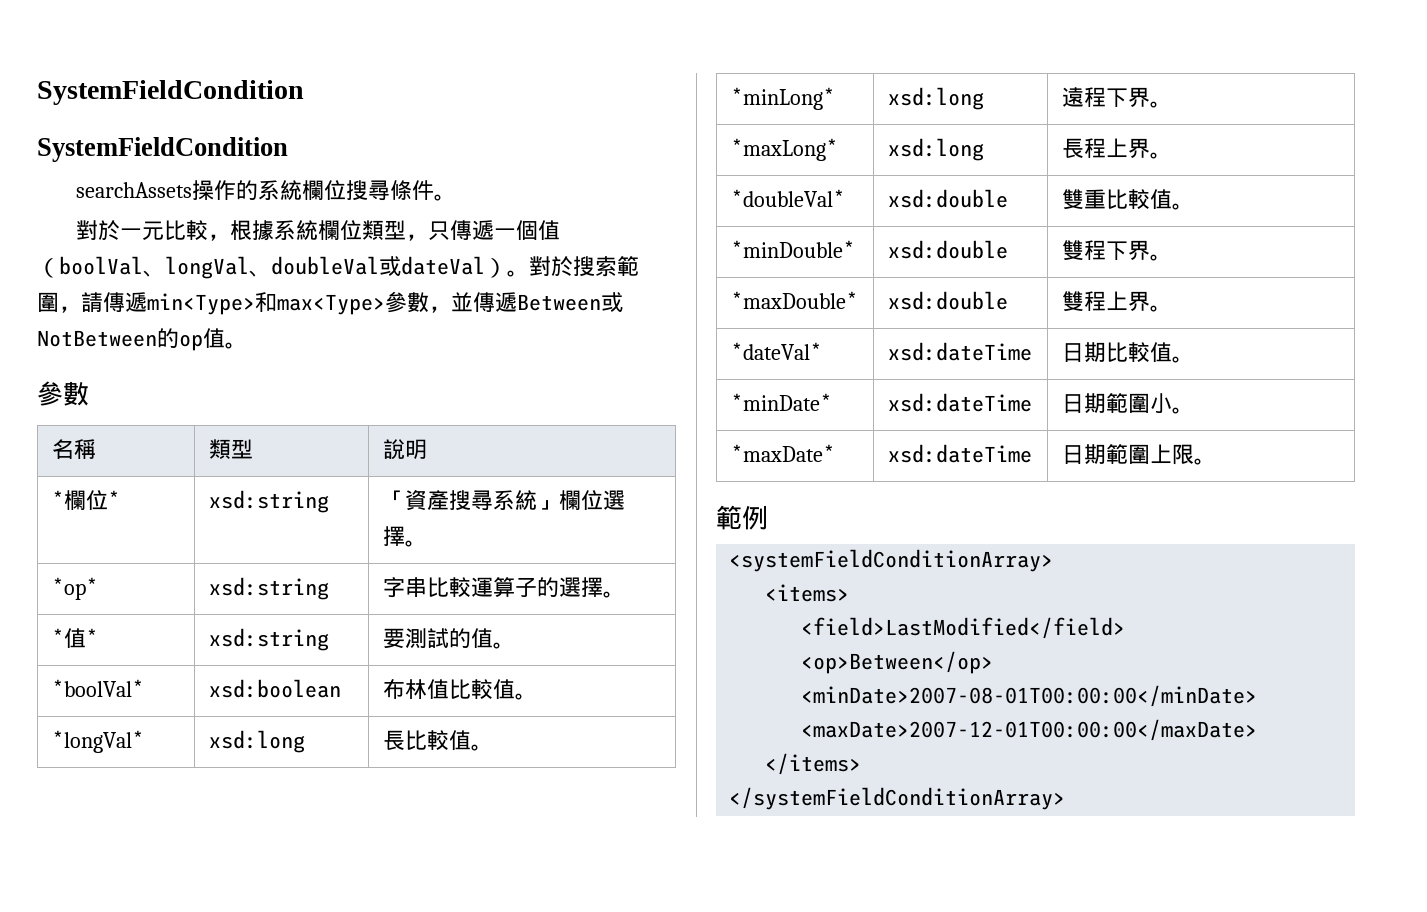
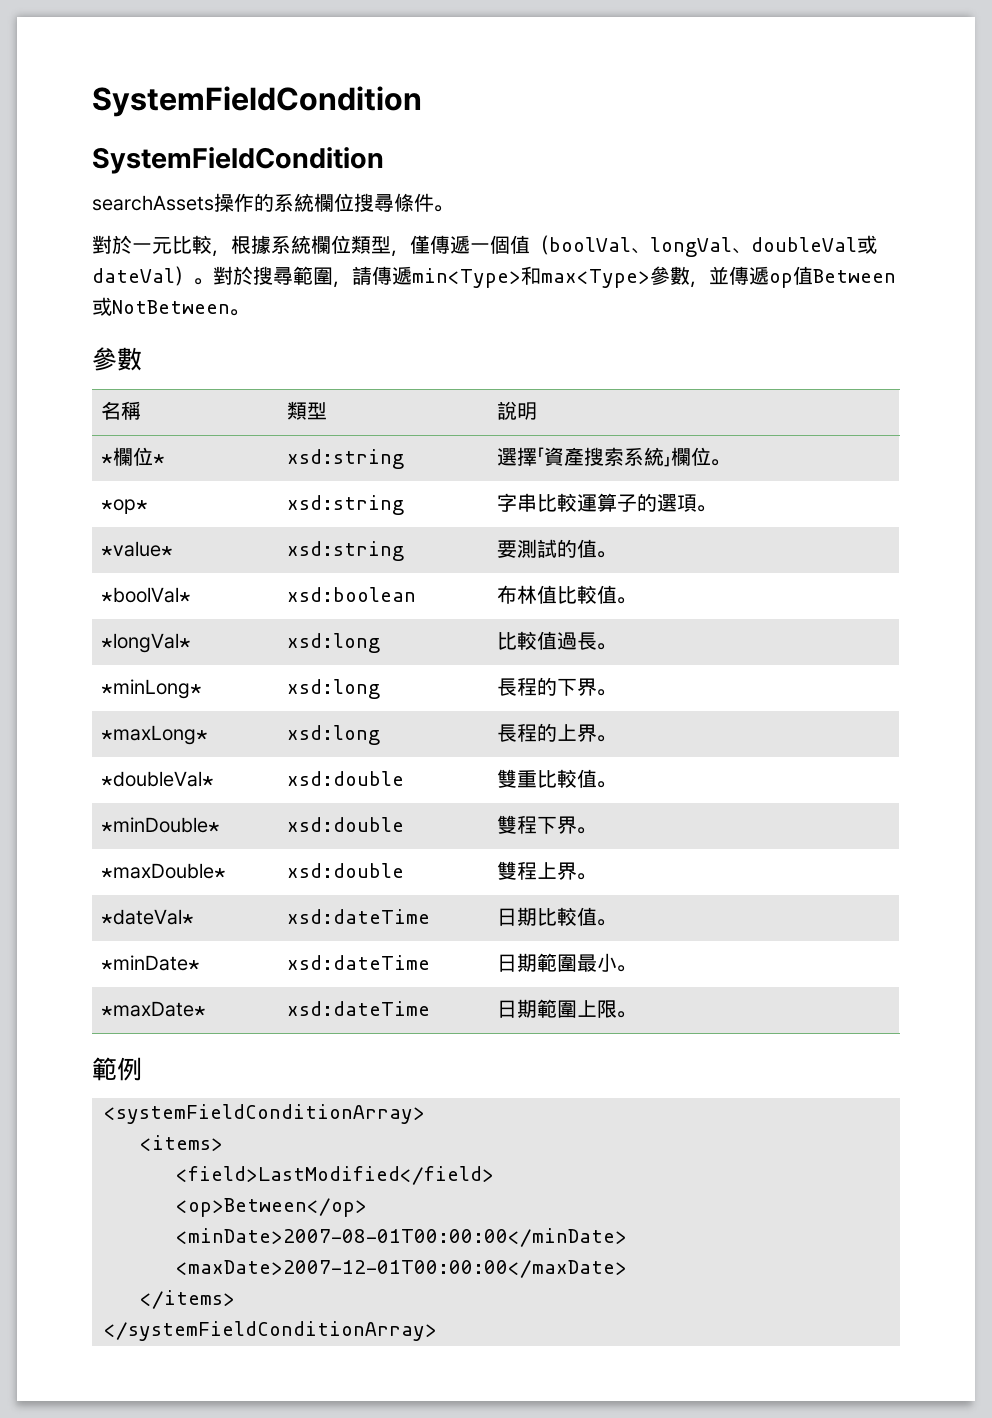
[427,221,450,240] 只 -> [410,235,430,254] 僅
[595,256,617,277] 索 -> [273,267,293,285] 尋
(517, 302) none -> [769,266,813,288] op值
[157,328,225,351] 的op值 -> (230, 307) none
(329, 501) none -> [496,447,537,466] 選擇
[470,490,493,511] 尋 -> [603,447,624,466] 索
[602,490,625,510] [382,526,405,546] 選擇 -> (711, 456) none
[580,577,625,598] [51,628,98,648] 擇。 // *值* -> [676,494,716,512] [100,541,173,557] 項。 // *value*
[382,730,471,750] 長比較值 -> [496,631,597,650] 比較值過長
[1061,87,1106,107] 遠程 -> [496,677,557,696] 長程的
(1106, 148) none -> [536,723,557,742] 的
(1150, 403) none -> [576,954,597,972] 最

